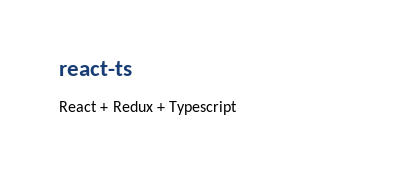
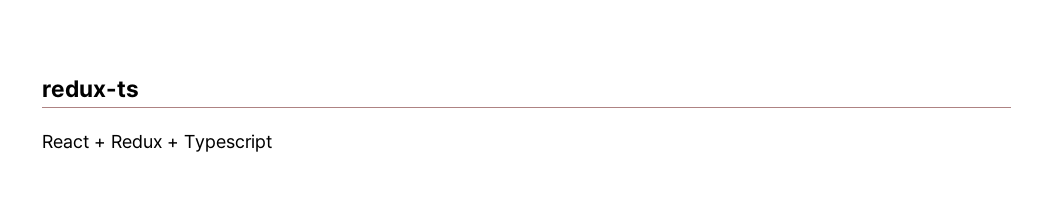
[59,61,132,76] react-ts -> [42,80,139,98] redux-ts

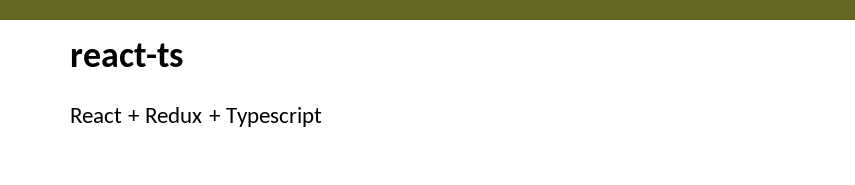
[42,80,139,98] redux-ts -> [70,43,183,67] react-ts

